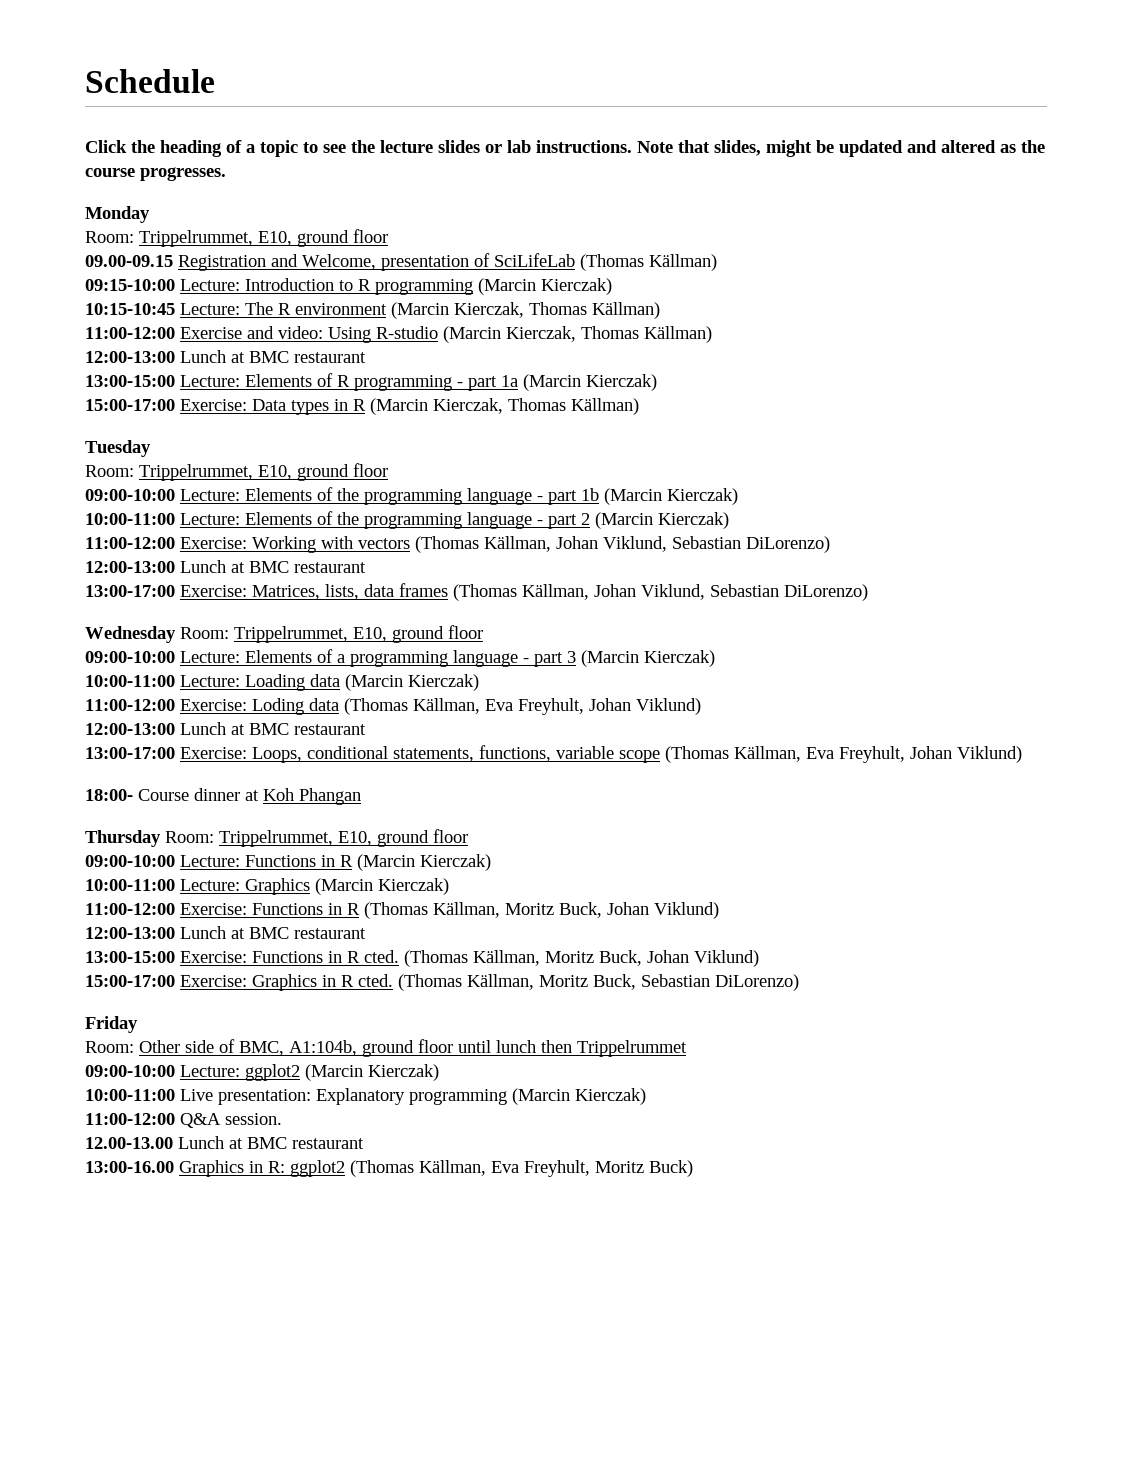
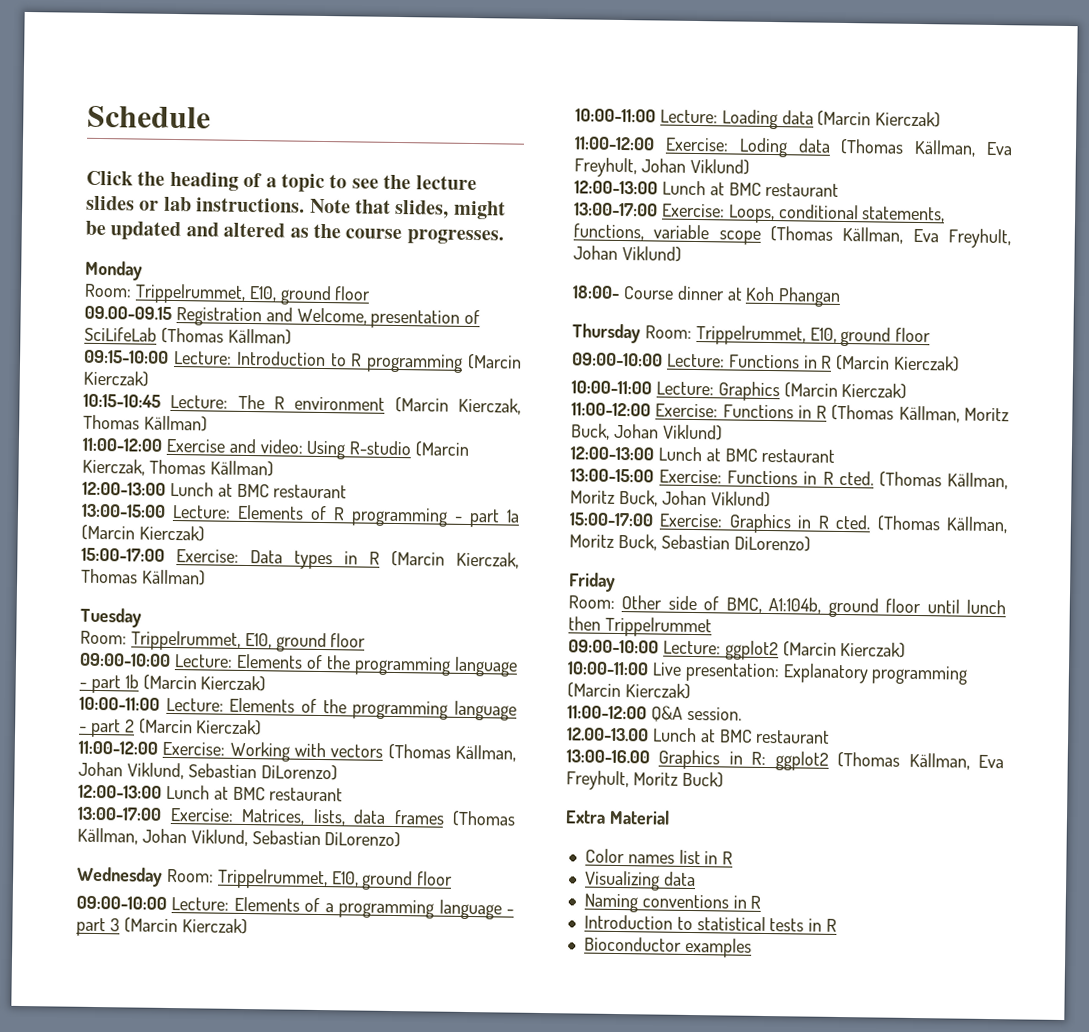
(693, 1168) none -> [565,809,670,825] [584,848,734,865] [583,870,696,891] [583,893,762,913] [583,914,838,932] [583,936,752,958] // Extra Material // Color names list in R // Visualizing data // Naming conventions in R // Introduction to statistical tests in R // Bioconductor examples

